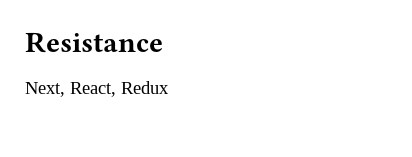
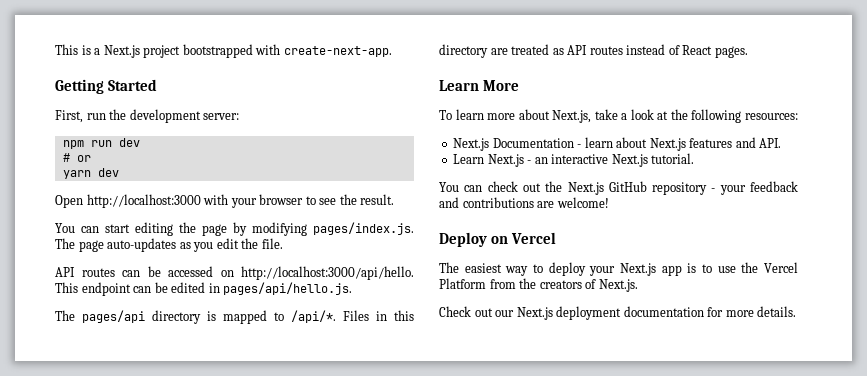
[25,32,163,53] [25,81,169,97] Resistance // Next, React, Redux -> [55,44,392,58] [55,79,158,94] [55,109,240,123] [62,138,140,149] [62,153,91,162] [62,168,119,179] [55,194,395,208] [55,222,414,236] [55,238,283,252] [55,266,414,280] [55,282,353,296] [55,310,414,324] [439,44,748,58] [439,80,520,91] [439,109,798,123] [453,137,782,151] [453,153,695,167] [439,181,798,195] [439,197,609,208] [439,232,557,247] [439,262,798,276] [439,278,638,292] [439,306,797,320] This is a Next.js project bootstrapped with create-next-app. // Getting Started // First, run the development server: // npm run dev // # or // yarn dev // Open http://localhost:3000 with your browser to see the result. // You can start editing the page by modifying pages/index.js. The page auto-updates as you edit the file. // API routes can be accessed on http://localhost:3000/api/hello. This endpoint can be edited in pages/api/hello.js. // The pages/api directory is mapped to /api/*. Files in this directory are treated as API routes instead of React pages. // Learn More // To learn more about Next.js, take a look at the following resources: // Next.js Documentation - learn about Next.js features and API. // Learn Next.js - an interactive Next.js tutorial. // You can check out the Next.js GitHub repository - your feedback and contributions are welcome! // Deploy on Vercel // The easiest way to deploy your Next.js app is to use the Vercel Platform from the creators of Next.js. // Check out our Next.js deployment documentation for more details.

